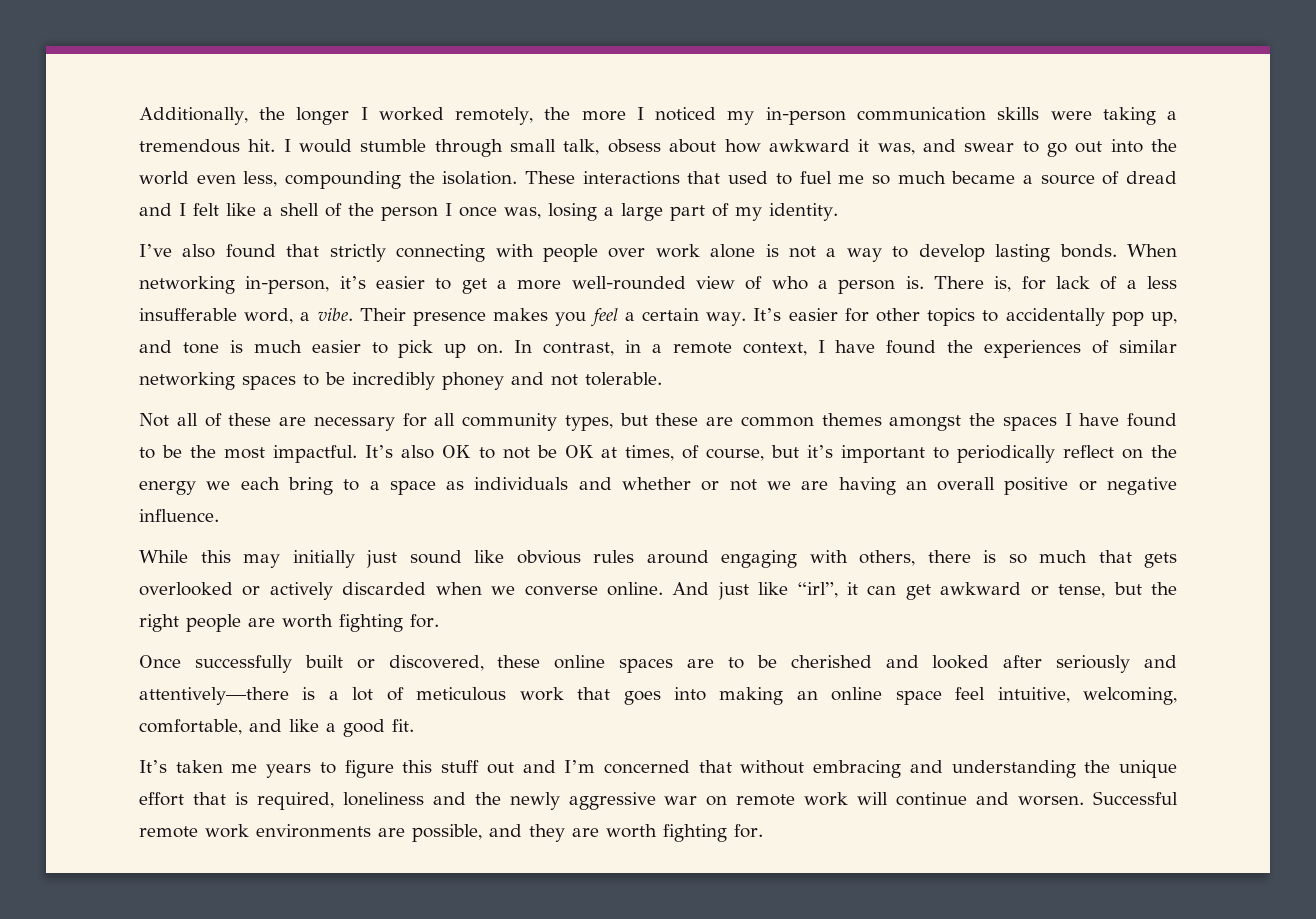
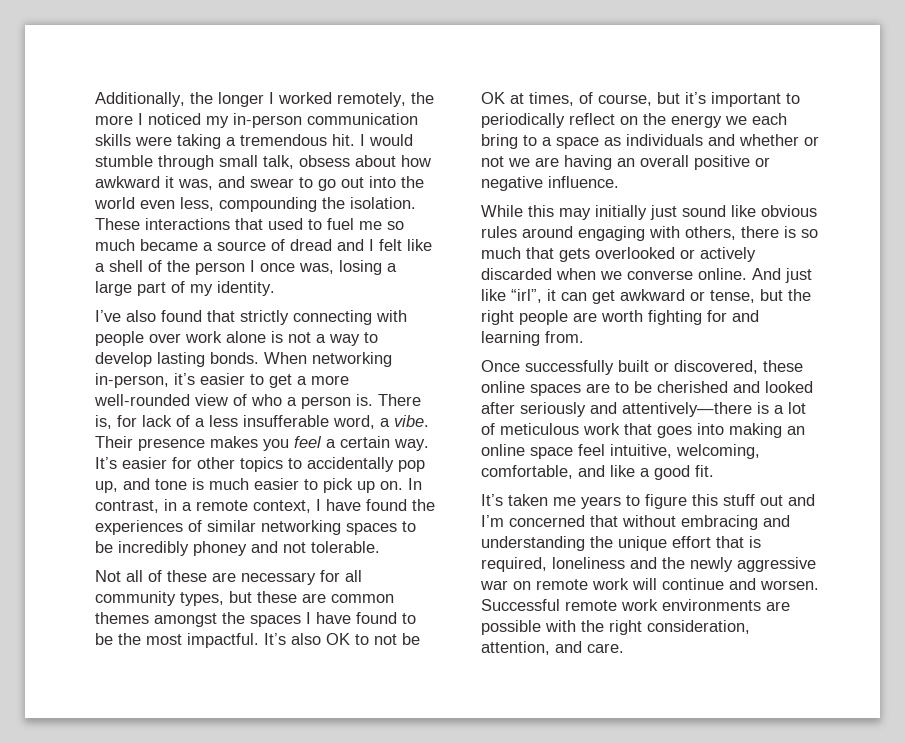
[410,614,439,628] for. -> [707,310,759,322] [481,331,584,346] for and learning from.
[412,824,763,842] possible, and they are worth fighting for. -> [481,620,750,635] [481,641,624,655] possible with the right consideration, attention, and care.

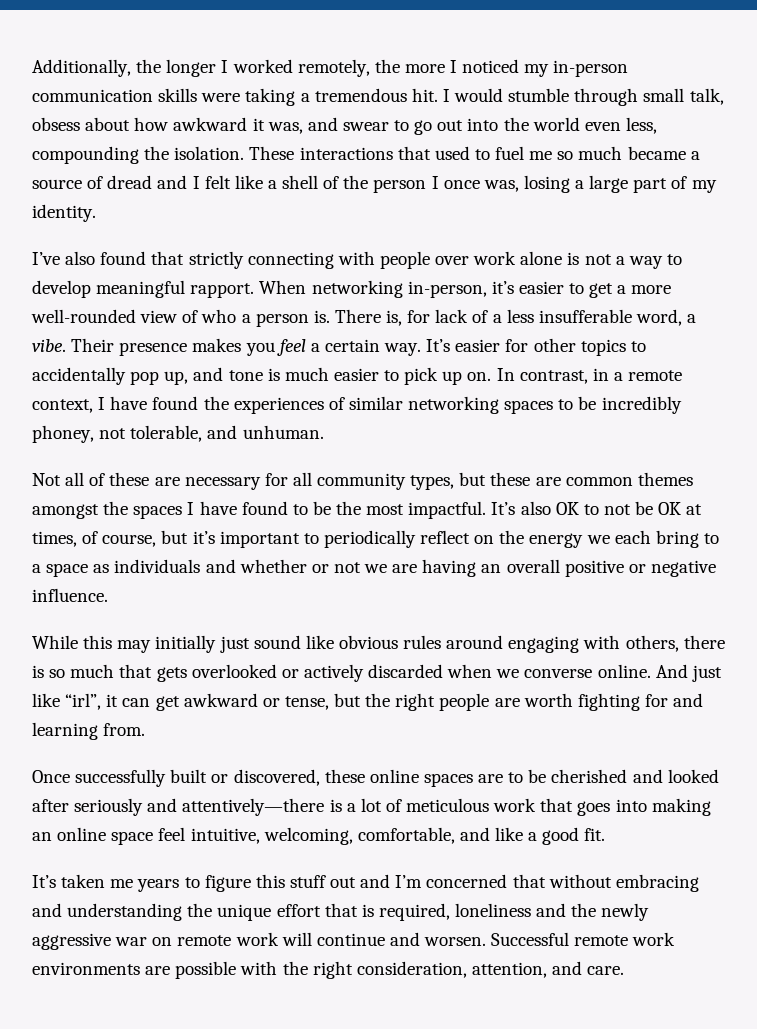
[157,352,259,367] lasting bonds. -> [96,280,255,298] meaningful rapport.
[193,541,380,556] phoney and not tolerable. -> [32,425,324,443] phoney, not tolerable, and unhuman.

